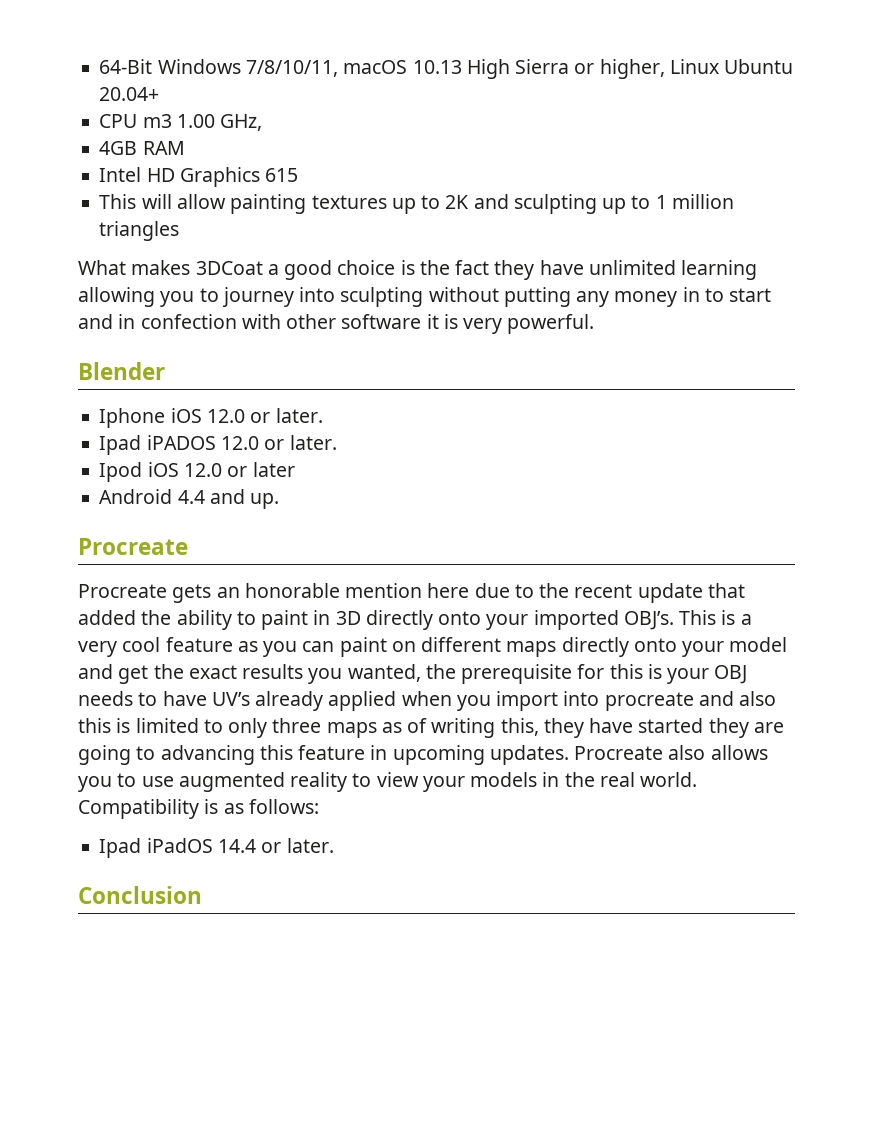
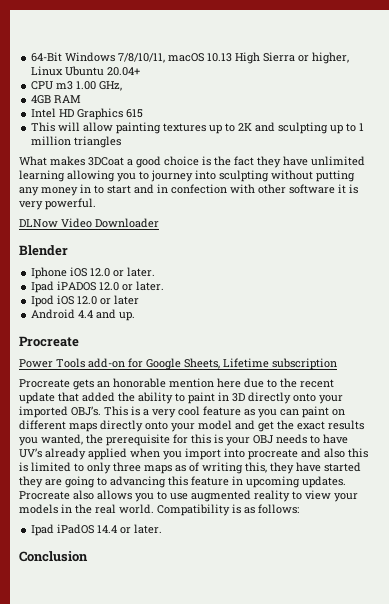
(595, 324) none -> [19,218,159,228] // DLNow Video Downloader
(188, 546) none -> [19,358,337,370] // Power Tools add-on for Google Sheets, Lifetime subscription

